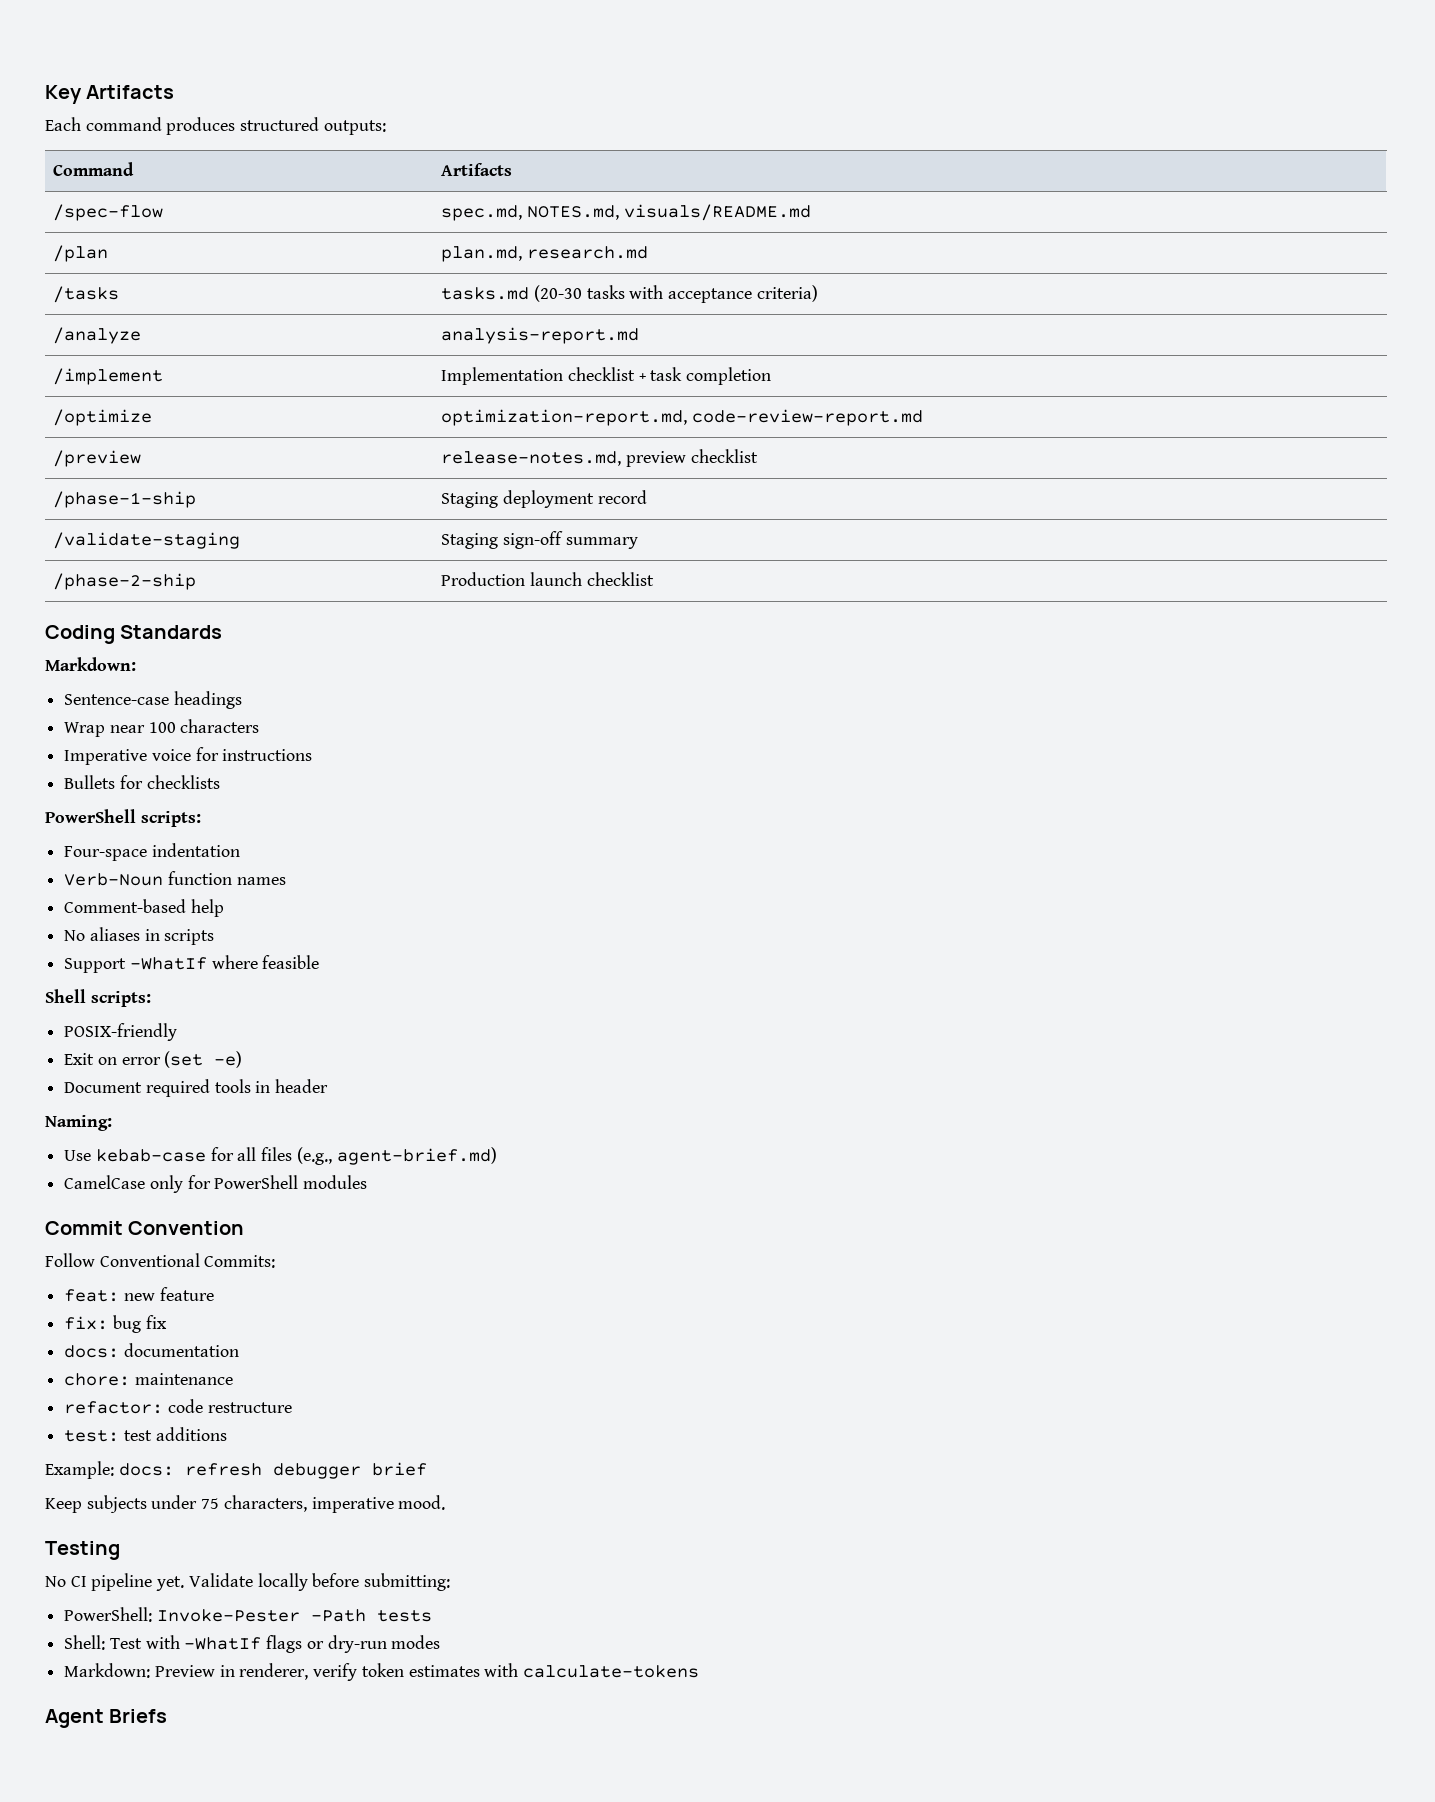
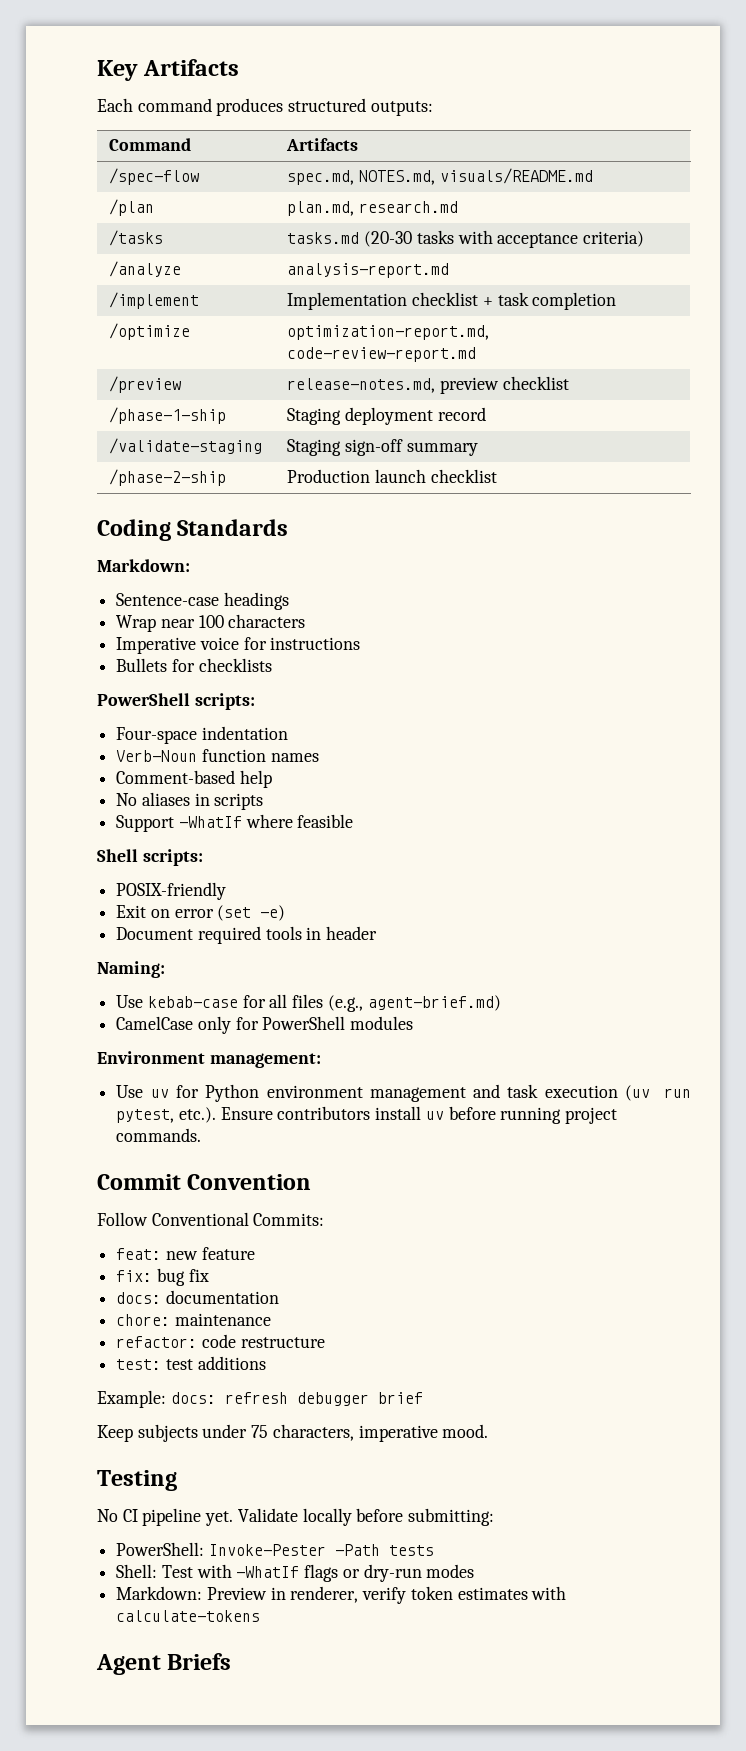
(368, 1182) none -> [97,1051,321,1068] [116,1084,691,1102] [116,1106,618,1124] [116,1128,202,1142] // Environment management: // Use uv for Python environment management and task execution (uv run pytest, etc.). Ensure contributors install uv before running project commands.

